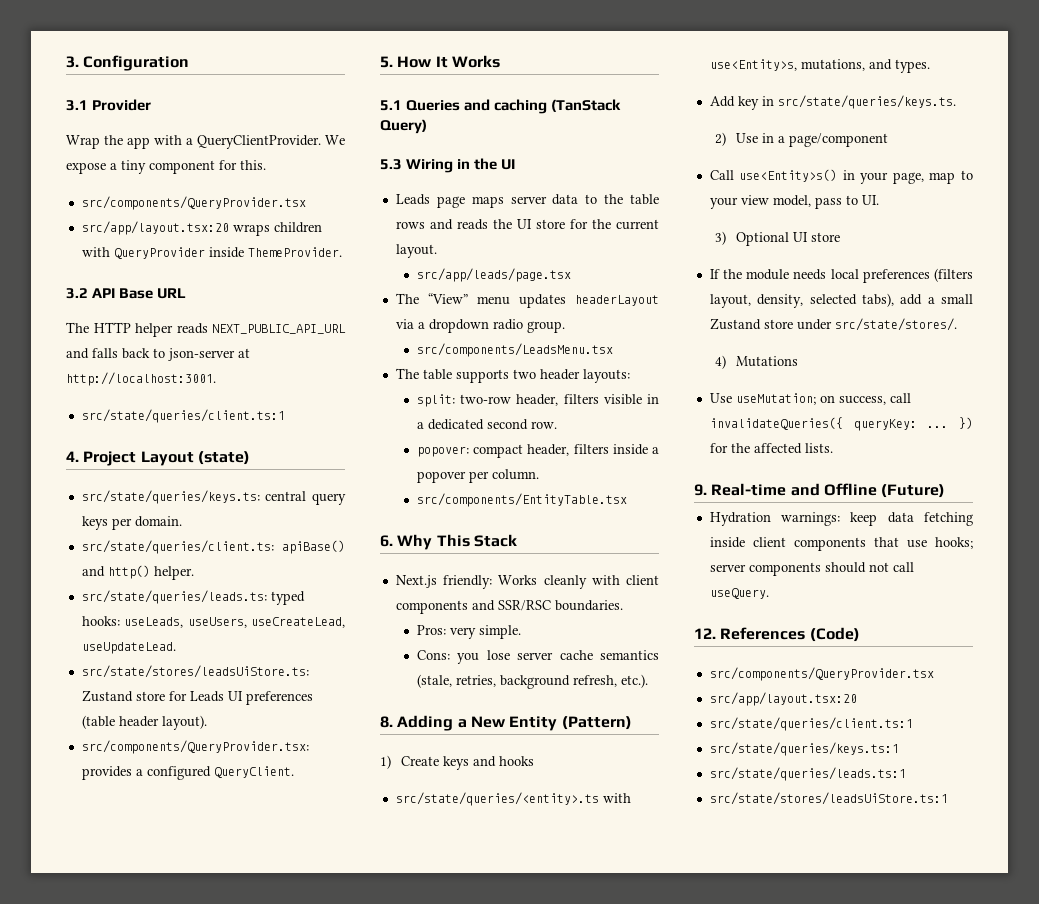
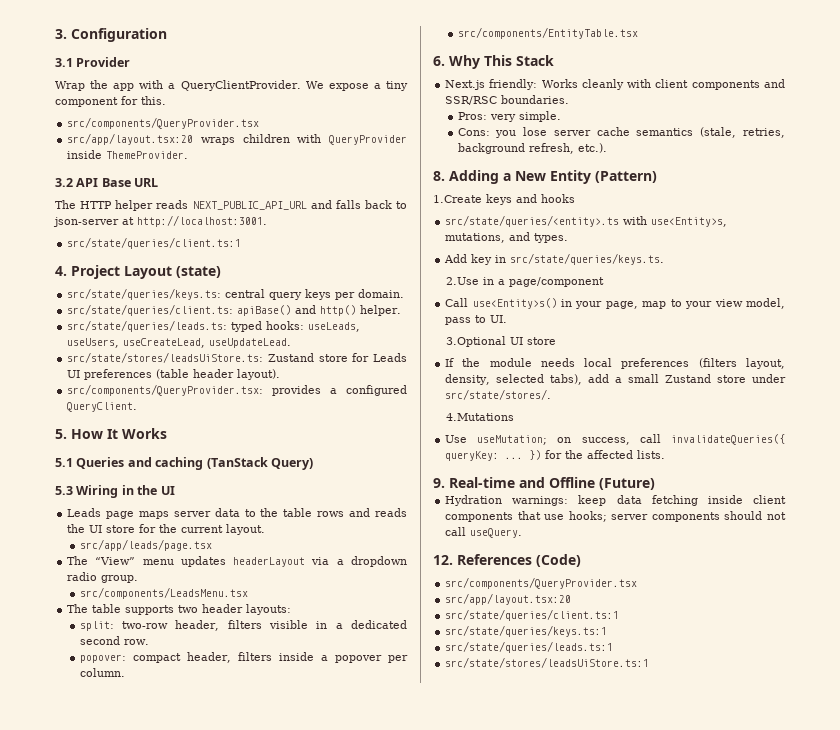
[380,755,440,769] 1) Create -> [433,195,482,203] 1.Create
[715,132,759,146] 2) Use -> [445,277,479,285] 2.Use
[715,231,790,246] 3) Optional -> [445,336,506,347] 3.Optional
[715,355,799,369] 4) Mutations -> [445,413,514,421] 4.Mutations

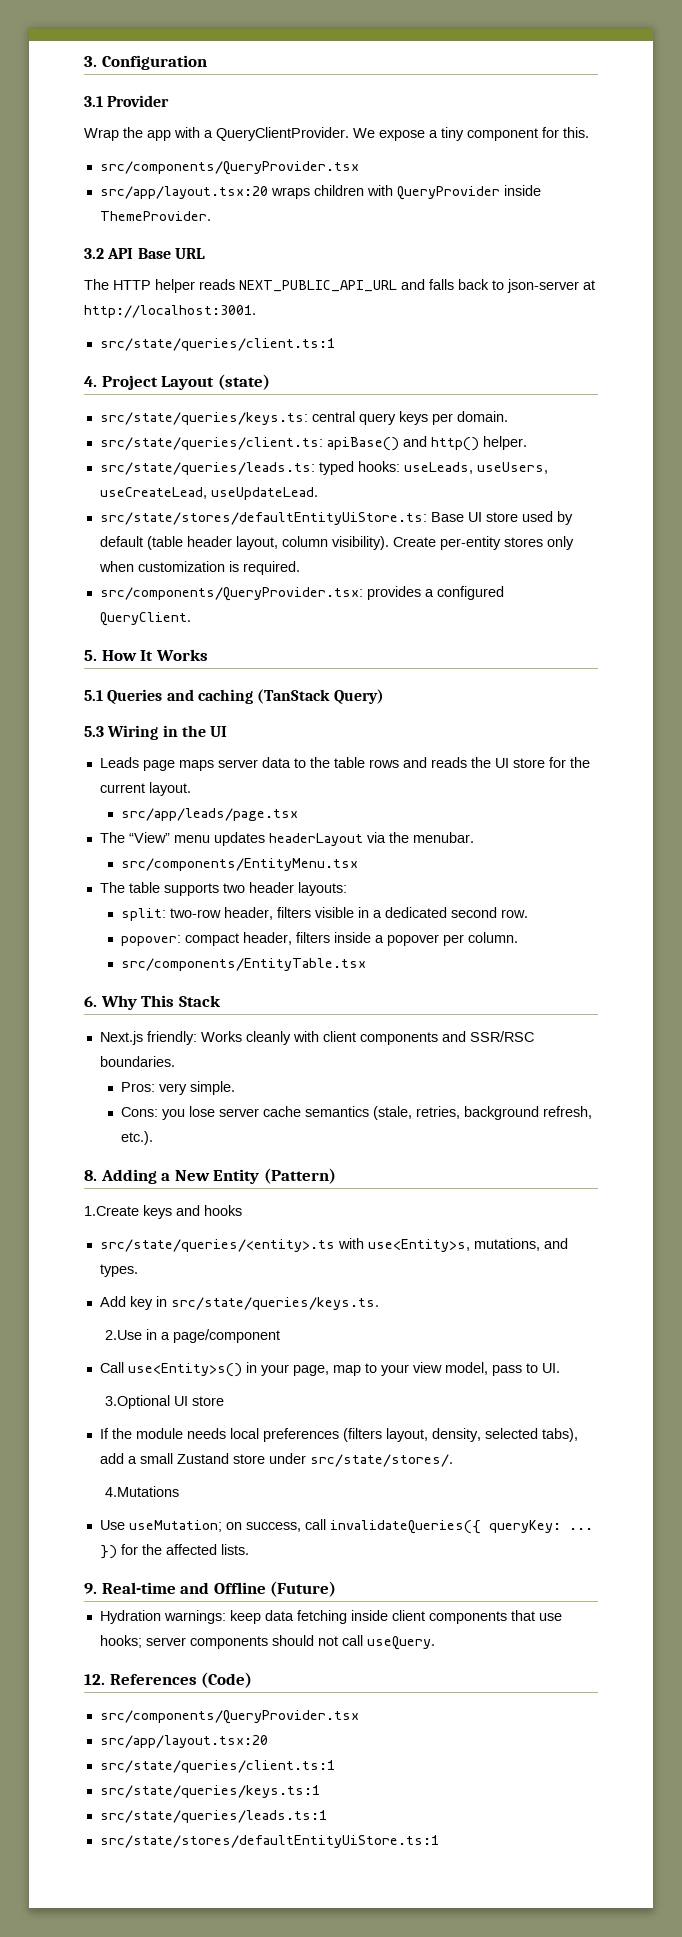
[67,352,407,363] [67,369,281,380] src/state/stores/leadsUiStore.ts: Zustand store for Leads UI preferences (table header layout). -> [99,511,573,525] [99,536,574,550] [98,561,300,575] src/state/stores/defaultEntityUiStore.ts: Base UI store used by default (table header layout, column visibility). Create per-entity stores only when customization is required.
[336,556,407,567] [67,572,139,583] [79,587,248,599] a dropdown radio group. // src/components/LeadsMenu.tsx -> [388,832,474,843] [121,858,359,871] the menubar. // src/components/EntityMenu.tsx
[445,657,650,668] src/state/stores/leadsUiStore.ts:1 -> [99,1835,439,1848] src/state/stores/defaultEntityUiStore.ts:1

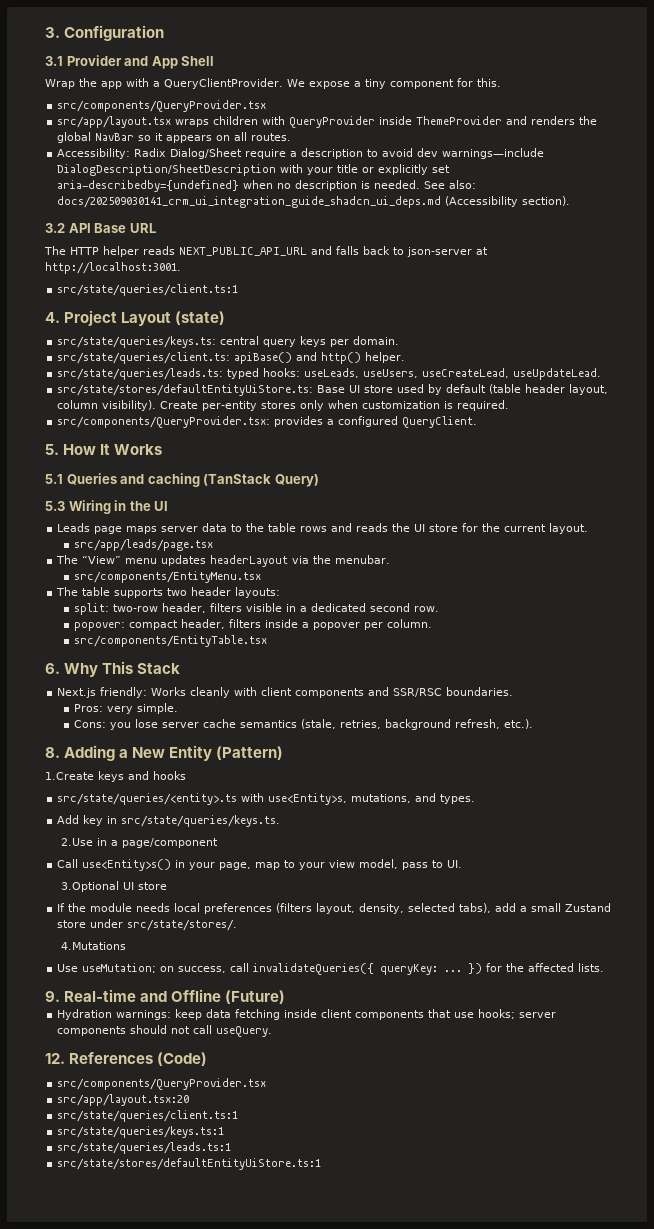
(170, 101) none -> [124,56,215,69] and App Shell
[99,186,268,199] src/app/layout.tsx:20 -> [57,116,172,128] src/app/layout.tsx
[99,211,211,221] ThemeProvider. -> [416,116,598,125] [57,132,292,143] [57,148,545,159] [57,164,451,176] [57,180,477,192] [57,196,571,208] ThemeProvider and renders the global NavBar so it appears on all routes. // Accessibility: Radix Dialog/Sheet require a description to avoid dev warnings—include DialogDescription/SheetDescription with your title or explicitly set aria-describedby={undefined} when no description is needed. See also: docs/202509030141_crm_ui_integration_guide_shadcn_ui_deps.md (Accessibility section).

